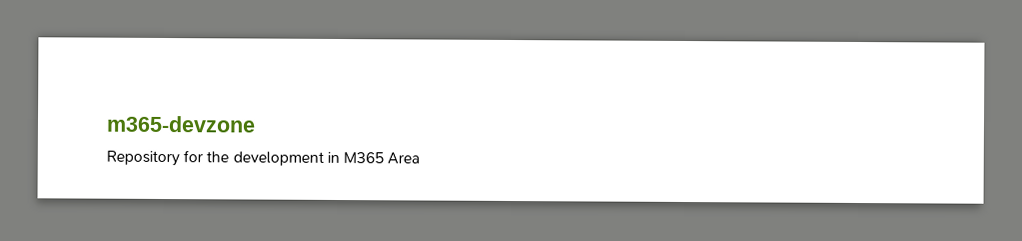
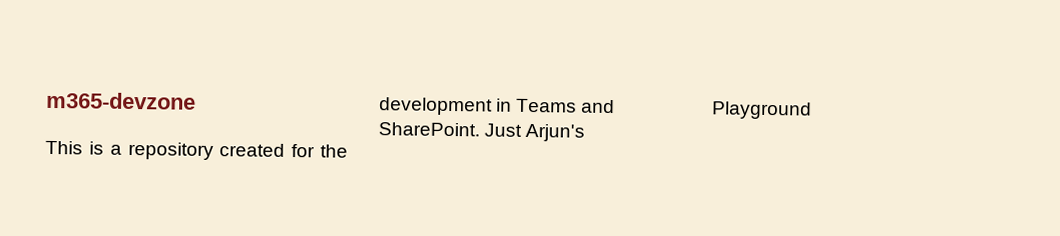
[106,150,421,167] Repository for the development in M365 Area -> [45,140,348,161] [379,97,616,116] [378,122,586,142] [712,101,812,120] This is a repository created for the development in Teams and SharePoint. Just Arjun's Playground

